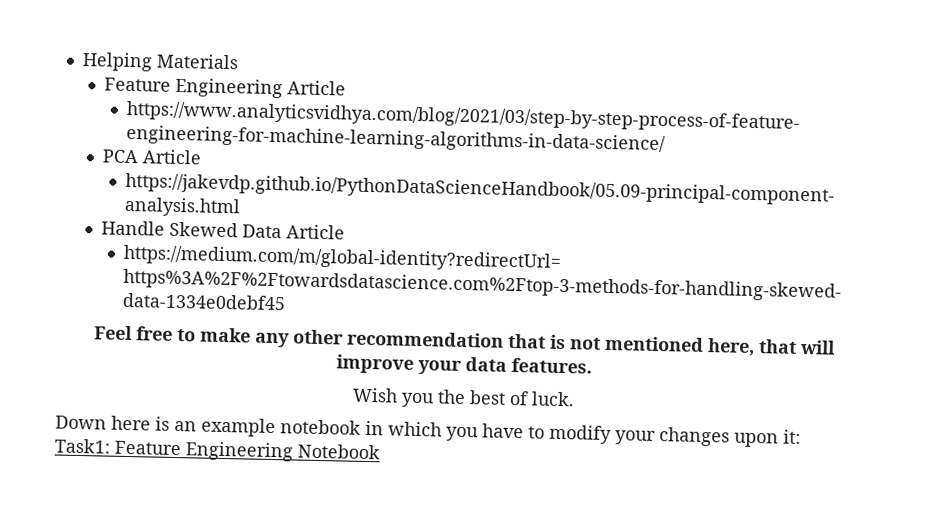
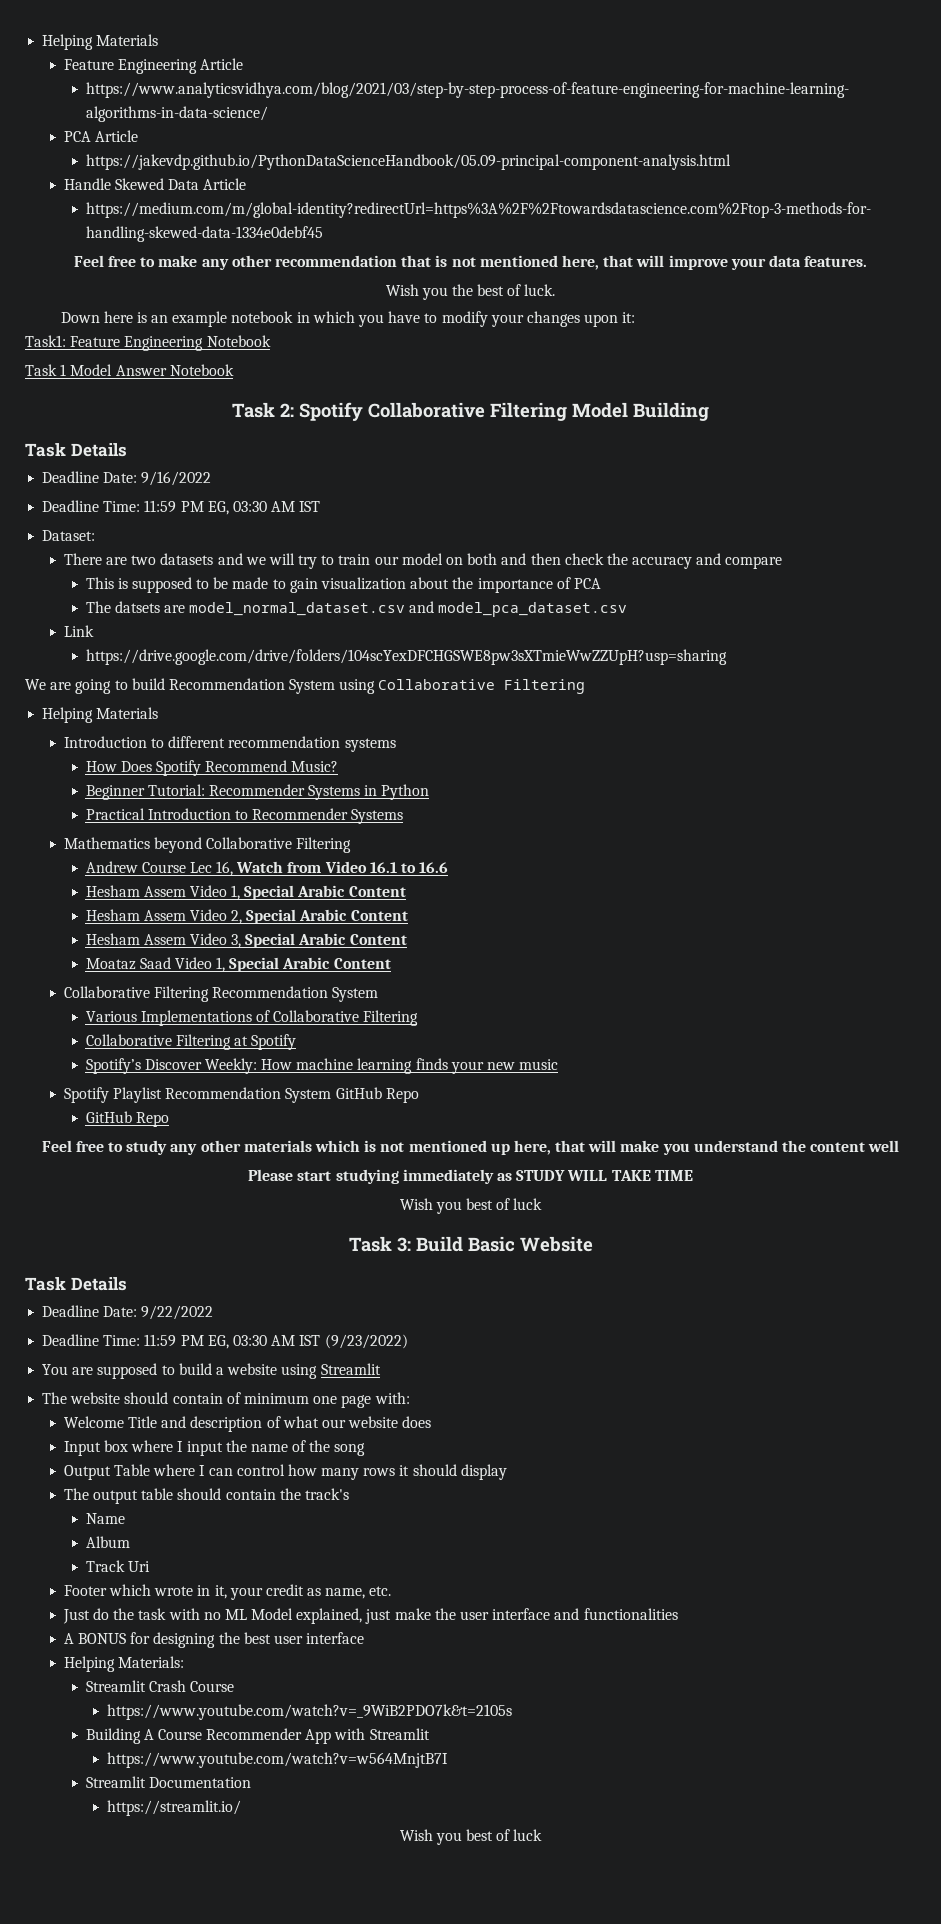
(380, 451) none -> [25,364,234,376] [232,402,709,421] [25,443,127,457] [42,471,212,486] [42,500,321,515] [42,530,96,541] [63,553,783,569] [85,577,601,593] [85,601,628,617] [63,625,94,637] [85,649,727,665] [25,678,586,694] [42,707,159,723] [63,736,396,752] [85,760,339,776] [85,784,430,800] [85,808,404,824] [63,837,352,853] [85,861,449,876] [85,885,406,900] [85,909,408,924] [85,933,407,948] [85,957,391,972] [63,986,379,1002] [85,1010,419,1026] [85,1034,297,1050] [85,1058,559,1074] [63,1087,419,1103] [85,1111,169,1127] [41,1140,900,1155] [248,1169,693,1184] [399,1198,543,1214] [348,1236,593,1252] [25,1277,127,1291] [42,1305,214,1320] [42,1334,408,1349] [42,1363,381,1379] [42,1392,410,1408] [63,1416,432,1432] [63,1440,366,1456] [63,1464,507,1480] [63,1488,349,1504] [85,1513,125,1524] [85,1536,130,1548] [85,1560,150,1572] [63,1584,392,1600] [62,1608,678,1624] [63,1632,365,1648] [63,1656,184,1672] [85,1680,234,1692] [107,1704,513,1720] [85,1728,430,1744] [107,1752,449,1768] [85,1776,251,1788] [107,1800,242,1816] [399,1829,543,1845] // Task 1 Model Answer Notebook // Task 2: Spotify Collaborative Filtering Model Building // Task Details // Deadline Date: 9/16/2022 // Deadline Time: 11:59 PM EG, 03:30 AM IST // Dataset: // There are two datasets and we will try to train our model on both and then check the accuracy and compare // This is supposed to be made to gain visualization about the importance of PCA // The datsets are model_normal_dataset.csv and model_pca_dataset.csv // Link // https://drive.google.com/drive/folders/104scYexDFCHGSWE8pw3sXTmieWwZZUpH?usp=sharing // We are going to build Recommendation System using Collaborative Filtering // Helping Materials // Introduction to different recommendation systems // How Does Spotify Recommend Music? // Beginner Tutorial: Recommender Systems in Python // Practical Introduction to Recommender Systems // Mathematics beyond Collaborative Filtering // Andrew Course Lec 16, Watch from Video 16.1 to 16.6 // Hesham Assem Video 1, Special Arabic Content // Hesham Assem Video 2, Special Arabic Content // Hesham Assem Video 3, Special Arabic Content // Moataz Saad Video 1, Special Arabic Content // Collaborative Filtering Recommendation System // Various Implementations of Collaborative Filtering // Collaborative Filtering at Spotify // Spotify’s Discover Weekly: How machine learning finds your new music // Spotify Playlist Recommendation System GitHub Repo // GitHub Repo // Feel free to study any other materials which is not mentioned up here, that will make you understand the content well // Please start studying immediately as STUDY WILL TAKE TIME // Wish you best of luck // Task 3: Build Basic Website // Task Details // Deadline Date: 9/22/2022 // Deadline Time: 11:59 PM EG, 03:30 AM IST (9/23/2022) // You are supposed to build a website using Streamlit // The website should contain of minimum one page with: // Welcome Title and description of what our website does // Input box where I input the name of the song // Output Table where I can control how many rows it should display // The output table should contain the track's // Name // Album // Track Uri // Footer which wrote in it, your credit as name, etc. // Just do the task with no ML Model explained, just make the user interface and functionalities // A BONUS for designing the best user interface // Helping Materials: // Streamlit Crash Course // https://www.youtube.com/watch?v=_9WiB2PDO7k&t=2105s // Building A Course Recommender App with Streamlit // https://www.youtube.com/watch?v=w564MnjtB7I // Streamlit Documentation // https://streamlit.io/ // Wish you best of luck

